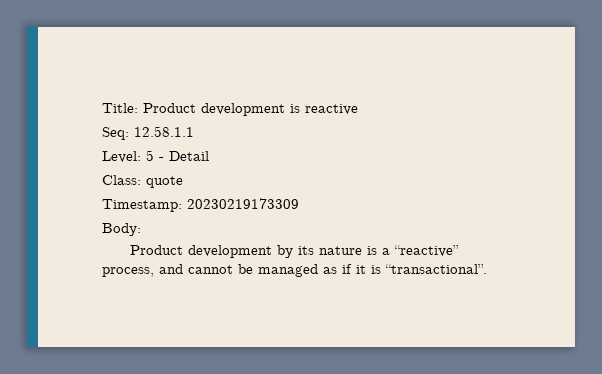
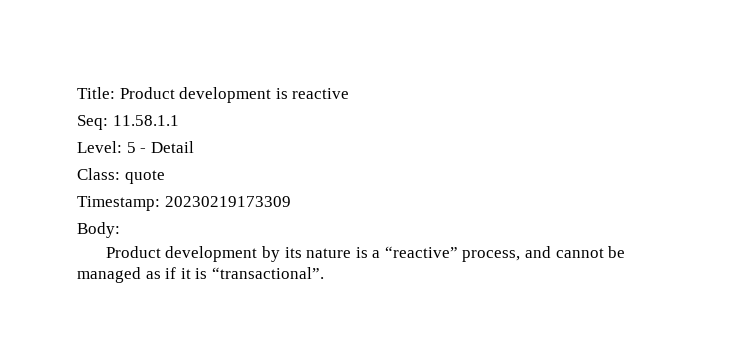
[134,126,194,137] 12.58.1.1 -> [112,115,179,126] 11.58.1.1

